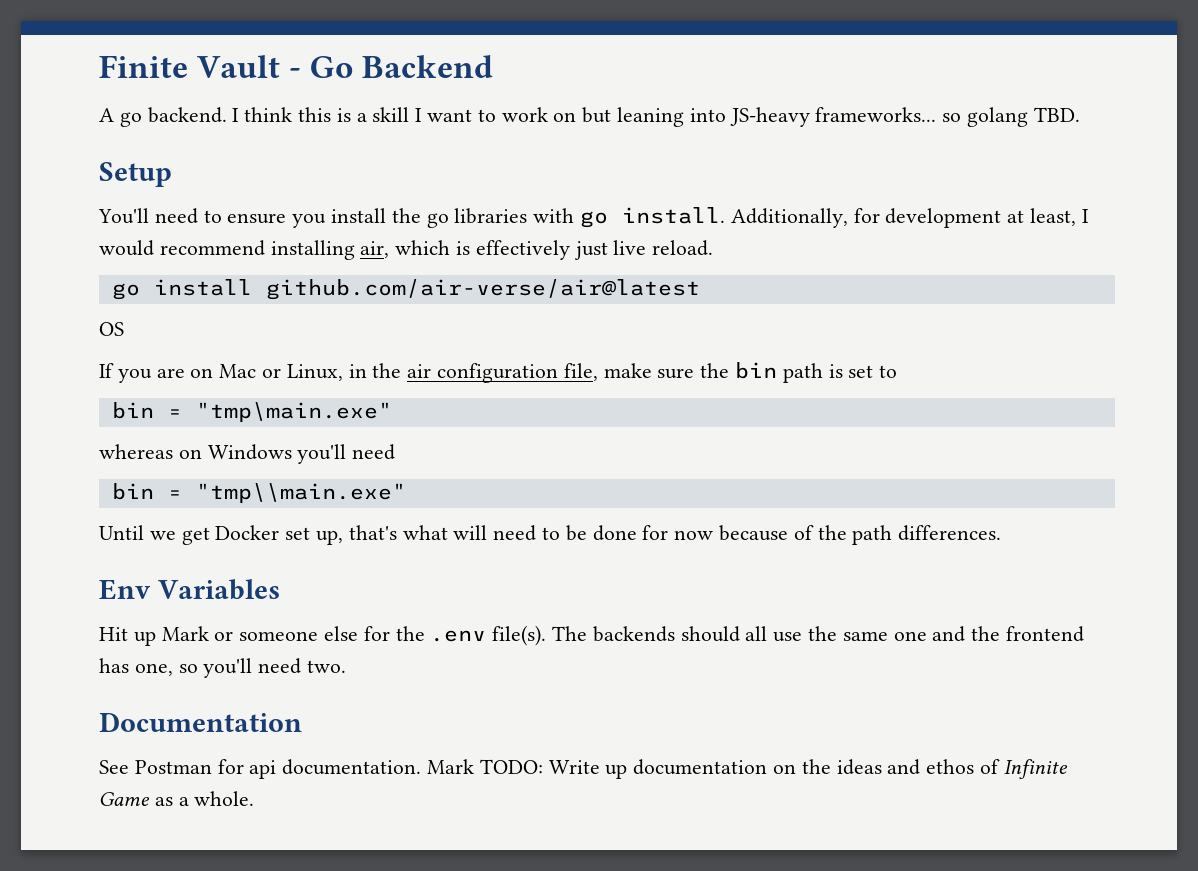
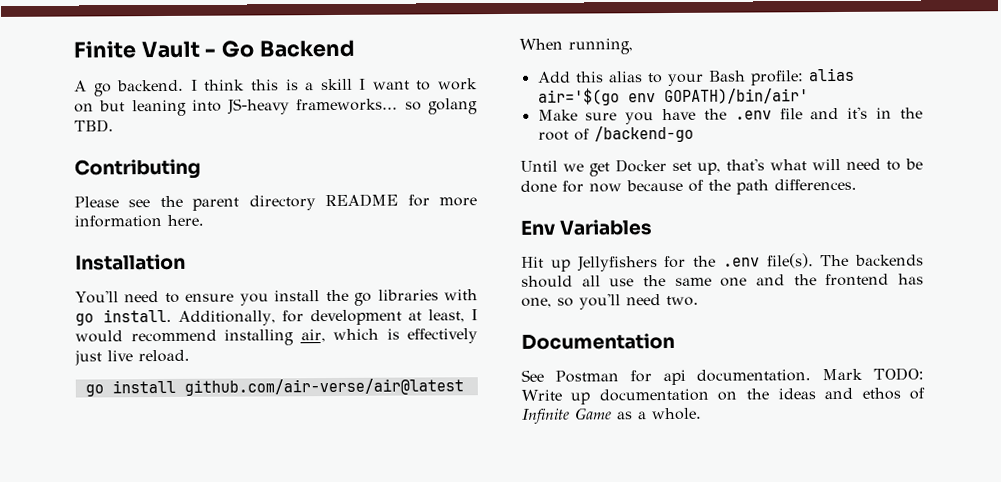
[99,162,172,187] Setup -> [74,158,201,180] [74,193,477,211] [74,214,204,228] [75,253,186,271] Contributing // Please see the parent directory README for more information here. // Installation
[99,322,124,336] [99,362,898,383] [111,402,392,422] [99,444,396,464] [111,483,406,503] OS // If you are on Mac or Linux, in the air configuration file, make sure the bin path is set to // bin = "tmp\main.exe" // whereas on Windows you'll need // bin = "tmp\\main.exe" -> [519,38,633,55] [536,67,855,87] [537,88,809,106] [537,106,923,125] [537,125,694,143] When running, // Add this alias to your Bash profile: alias air='$(go env GOPATH)/bin/air' // Make sure you have the .env file and it's in the root of /backend-go
[161,626,359,641] Mark or someone else -> [576,256,658,272] Jellyfishers

